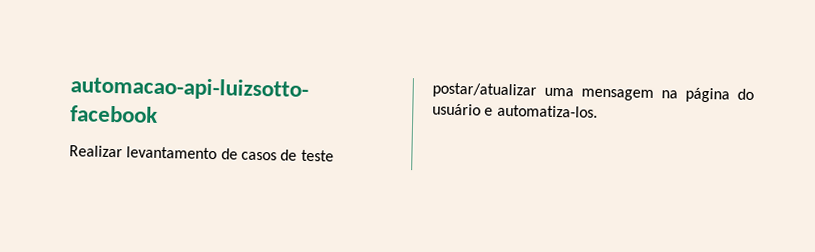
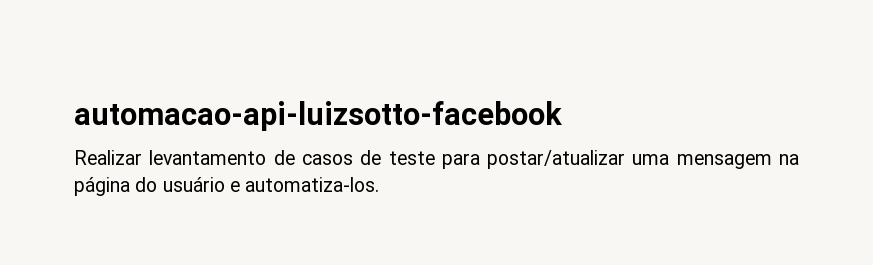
(334, 155) none -> [441,153,480,169] para

